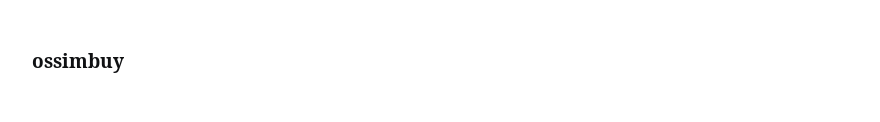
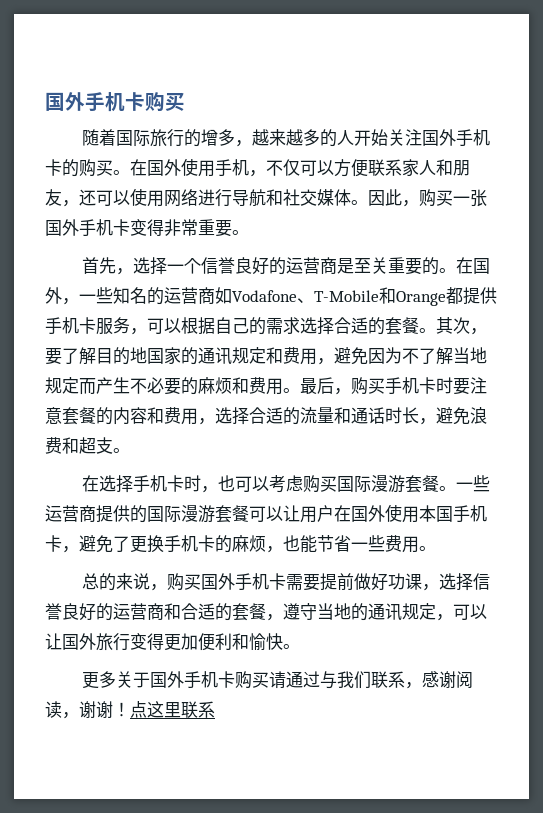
[32,53,124,73] ossimbuy -> [45,92,185,112] [82,129,491,147] [45,158,470,177] [45,188,487,207] [45,219,249,237] [82,257,491,275] [45,287,497,306] [45,317,487,335] [45,347,487,365] [45,377,487,395] [45,407,487,425] [45,437,130,454] [82,475,491,493] [45,504,487,523] [45,535,436,553] [82,573,491,591] [45,603,487,621] [45,633,300,651] [82,671,474,689] [45,701,215,719] 国外手机卡购买 // 随着国际旅行的增多，越来越多的人开始关注国外手机卡的购买。在国外使用手机，不仅可以方便联系家人和朋友，还可以使用网络进行导航和社交媒体。因此，购买一张国外手机卡变得非常重要。 // 首先，选择一个信誉良好的运营商是至关重要的。在国外，一些知名的运营商如Vodafone、T-Mobile和Orange都提供手机卡服务，可以根据自己的需求选择合适的套餐。其次，要了解目的地国家的通讯规定和费用，避免因为不了解当地规定而产生不必要的麻烦和费用。最后，购买手机卡时要注意套餐的内容和费用，选择合适的流量和通话时长，避免浪费和超支。 // 在选择手机卡时，也可以考虑购买国际漫游套餐。一些运营商提供的国际漫游套餐可以让用户在国外使用本国手机卡，避免了更换手机卡的麻烦，也能节省一些费用。 // 总的来说，购买国外手机卡需要提前做好功课，选择信誉良好的运营商和合适的套餐，遵守当地的通讯规定，可以让国外旅行变得更加便利和愉快。 // 更多关于国外手机卡购买请通过与我们联系，感谢阅读，谢谢！点这里联系

